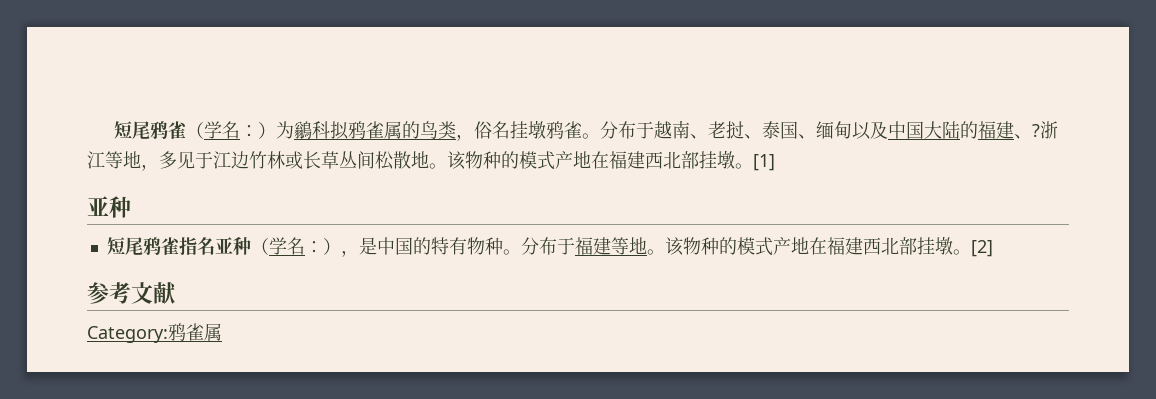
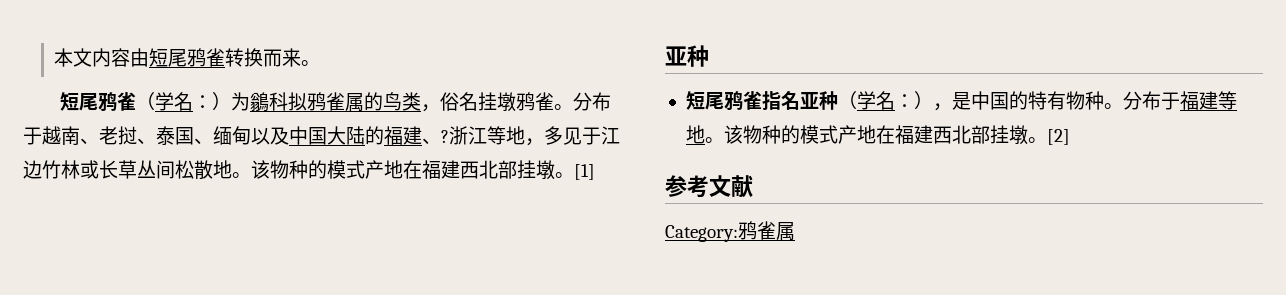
(113, 130) none -> [54,48,321,67] 本文内容由短尾鸦雀转换而来。 //

